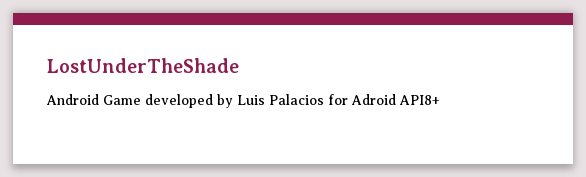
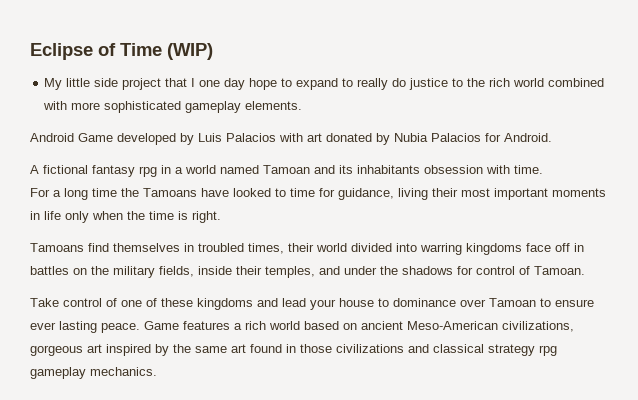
[47,58,239,73] LostUnderTheShade -> [30,43,213,60] [44,78,605,90] [43,101,303,113] Eclipse of Time (WIP) // My little side project that I one day hope to expand to really do justice to the rich world combined with more sophisticated gameplay elements.
[328,94,440,105] for Adroid API8+ -> [279,133,552,145] [30,165,543,177] [30,188,606,200] [30,211,221,223] [30,243,584,255] [30,266,585,278] [30,298,594,310] [30,321,574,333] [30,344,557,356] [30,367,157,379] with art donated by Nubia Palacios for Android. // A fictional fantasy rpg in a world named Tamoan and its inhabitants obsession with time. // For a long time the Tamoans have looked to time for guidance, living their most important moments in life only when the time is right. // Tamoans find themselves in troubled times, their world divided into warring kingdoms face off in battles on the military fields, inside their temples, and under the shadows for control of Tamoan. // Take control of one of these kingdoms and lead your house to dominance over Tamoan to ensure ever lasting peace. Game features a rich world based on ancient Meso-American civilizations, gorgeous art inspired by the same art found in those civilizations and classical strategy rpg gameplay mechanics.

